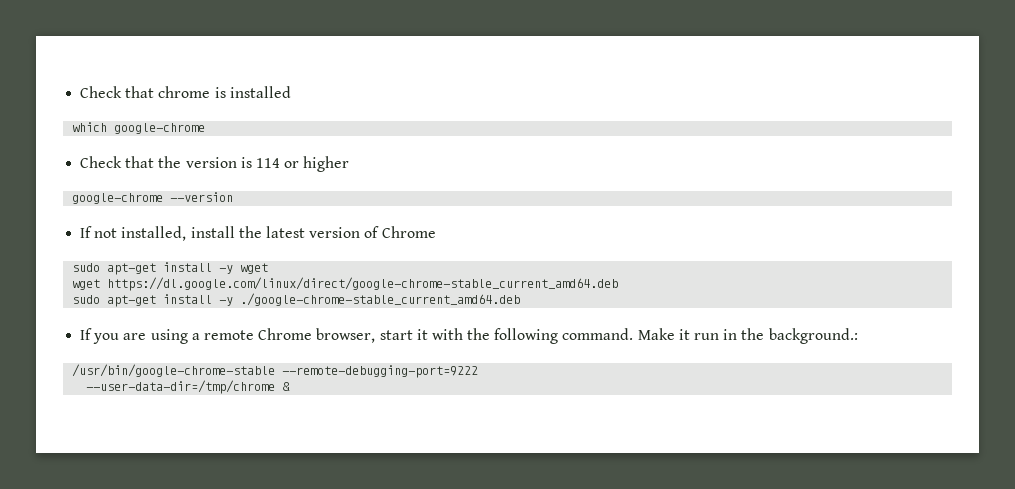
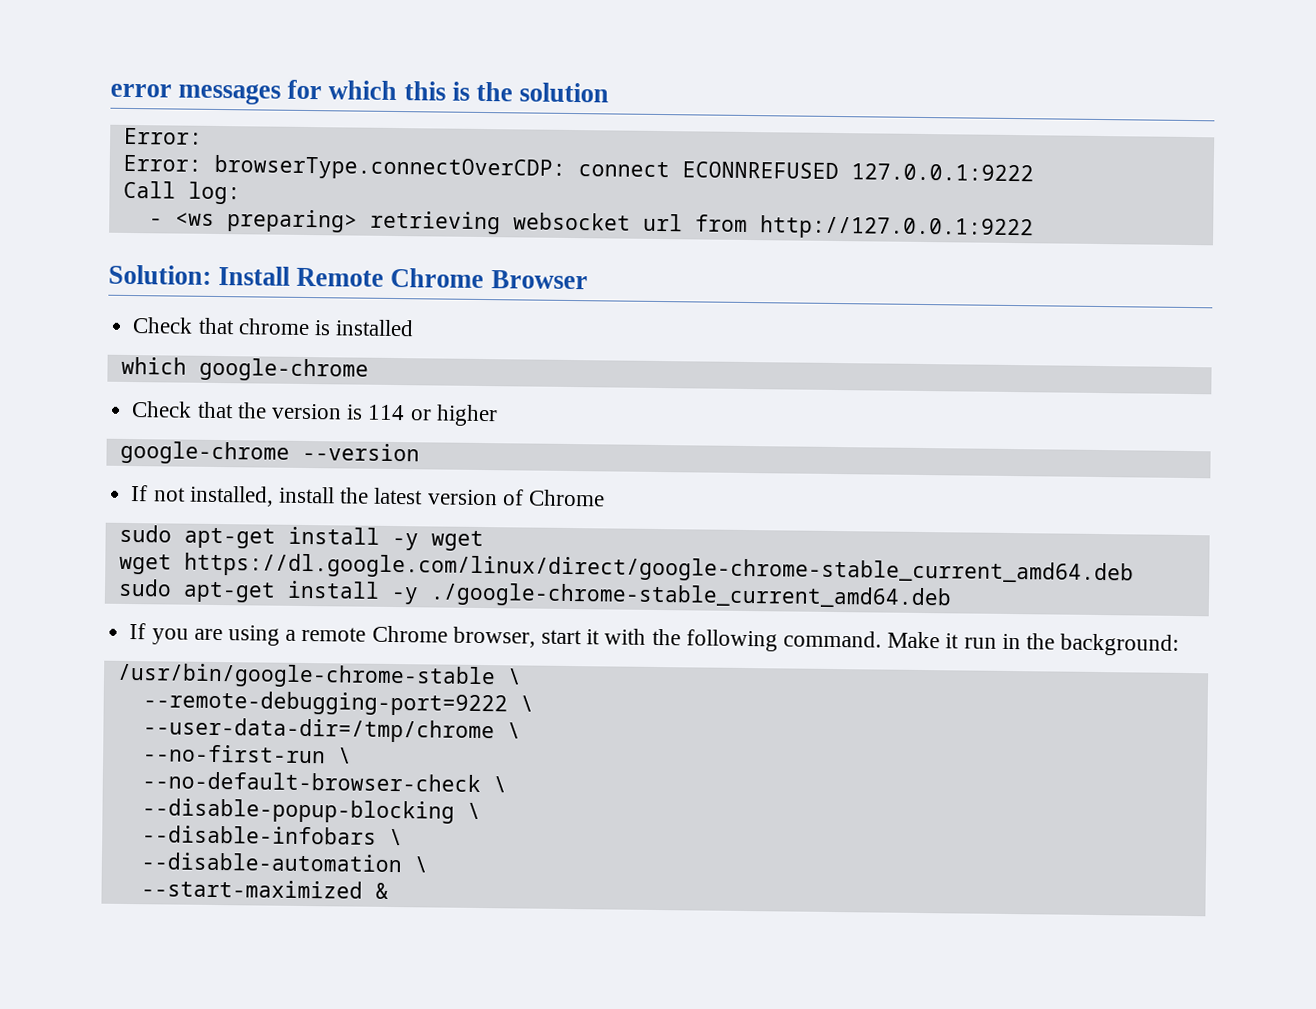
(80, 92) none -> [110,79,610,105] [123,127,203,145] [122,154,1034,182] [122,180,241,205] [148,209,1034,241] [108,264,588,290] error messages for which this is the solution // Error: // Error: browserType.connectOverCDP: connect ECONNREFUSED 127.0.0.1:9222 // Call log: // - <ws preparing> retrieving websocket url from http://127.0.0.1:9222 // Solution: Install Remote Chrome Browser //
[768,328,858,344] background.: -> [1060,633,1180,656] background:
(276, 370) none -> [506,668,522,685] \ //
(479, 371) none -> [519,695,534,712] \
(276, 387) none -> [506,722,521,739] [142,744,352,764] [141,771,507,793] [141,798,481,824] [141,825,403,846] [140,852,428,873] [140,879,363,899] \ // --no-first-run \ // --no-default-browser-check \ // --disable-popup-blocking \ // --disable-infobars \ // --disable-automation \ // --start-maximized

